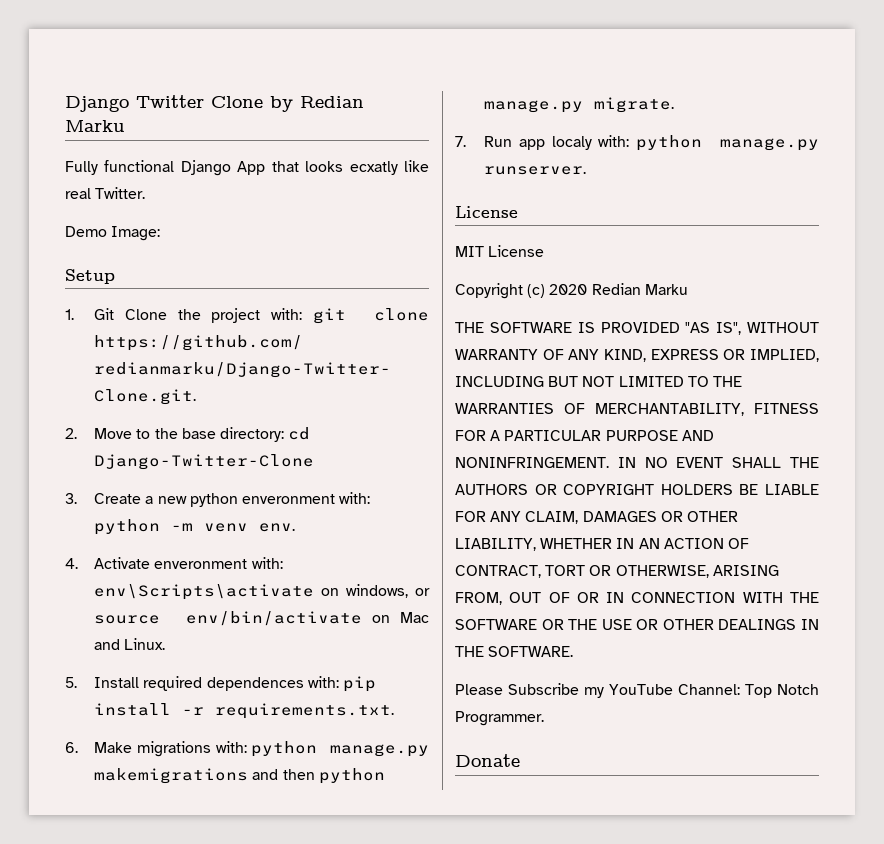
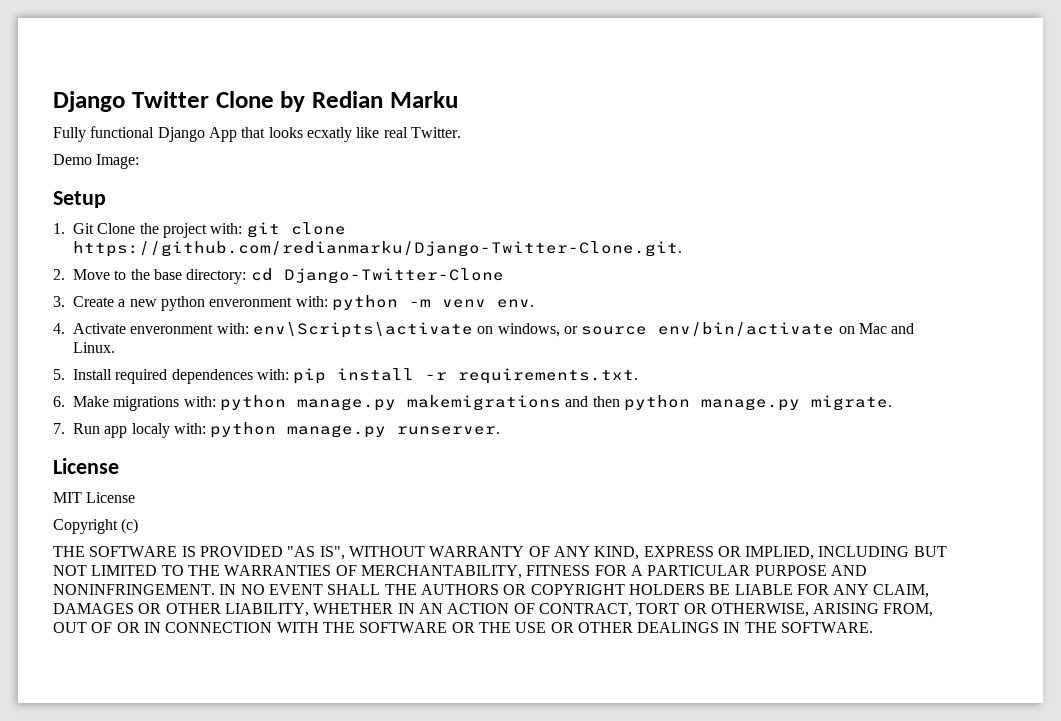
[549,283,688,295] 2020 Redian Marku -> (139, 526) none
[455,683,819,698] [455,711,544,726] [455,754,520,767] // Please Subscribe my YouTube Channel: Top Notch Programmer. // Donate -> (874, 627) none

